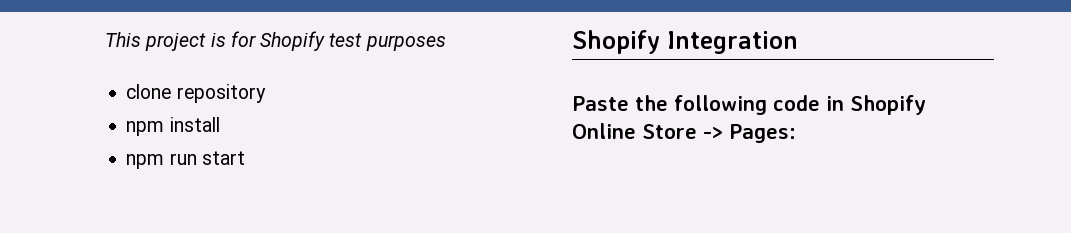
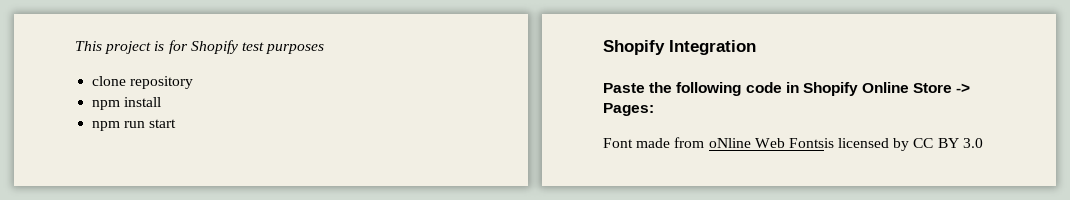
(796, 133) none -> [603,137,983,151] // Font made from oNline Web Fontsis licensed by CC BY 3.0

